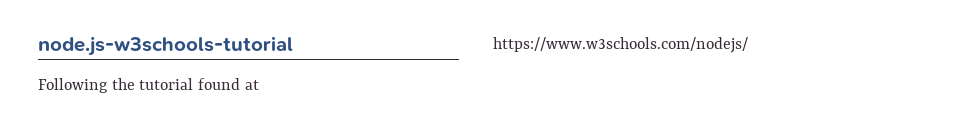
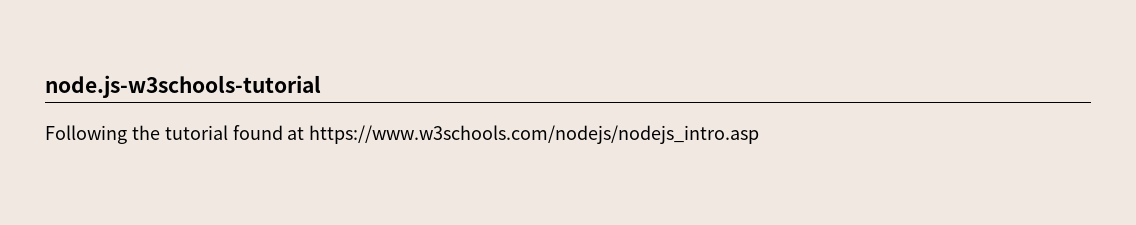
[493,37,748,53] https://www.w3schools.com/nodejs/ -> [309,125,760,144] https://www.w3schools.com/nodejs/nodejs_intro.asp

